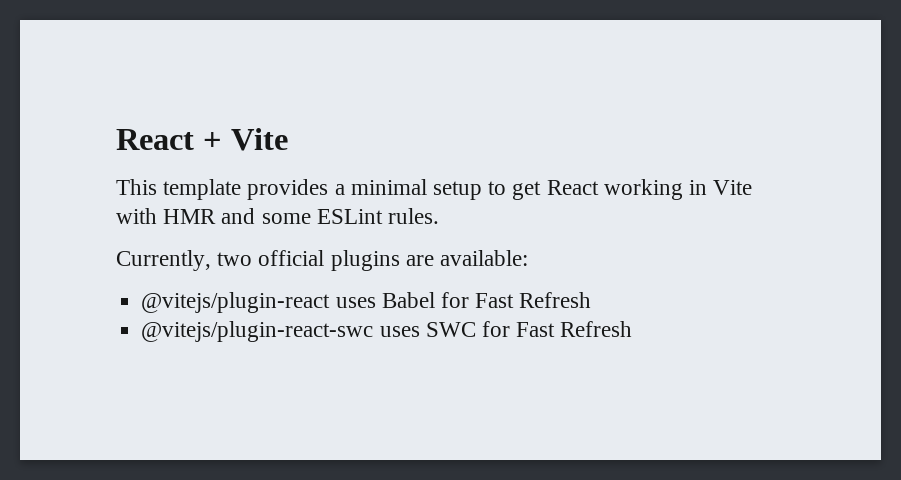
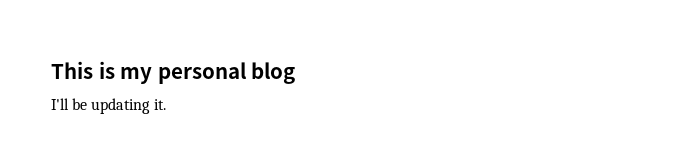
[116,128,288,151] [116,179,753,200] [116,208,440,224] [116,250,529,271] [141,292,592,313] [141,321,633,342] React + Vite // This template provides a minimal setup to get React working in Vite with HMR and some ESLint rules. // Currently, two official plugins are available: // @vitejs/plugin-react uses Babel for Fast Refresh // @vitejs/plugin-react-swc uses SWC for Fast Refresh -> [51,61,296,84] [51,98,166,114] This is my personal blog // I'll be updating it.

